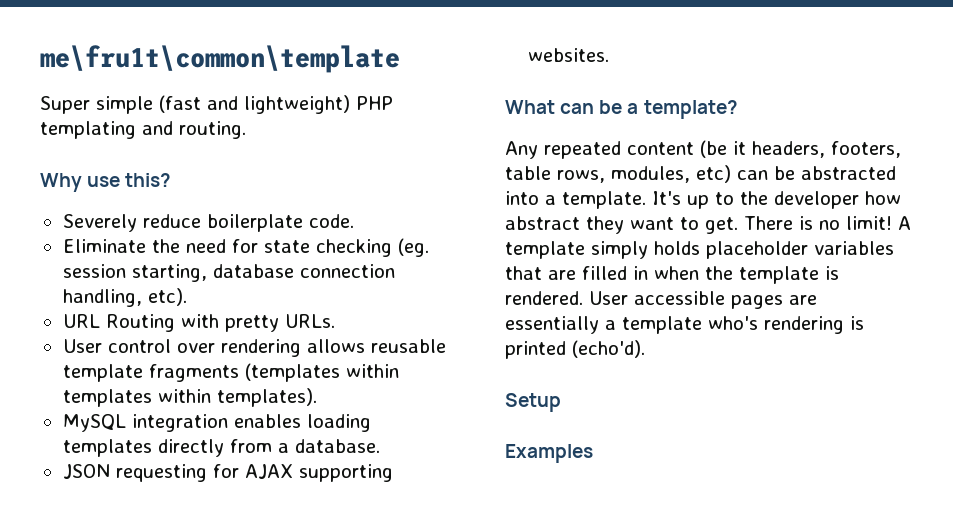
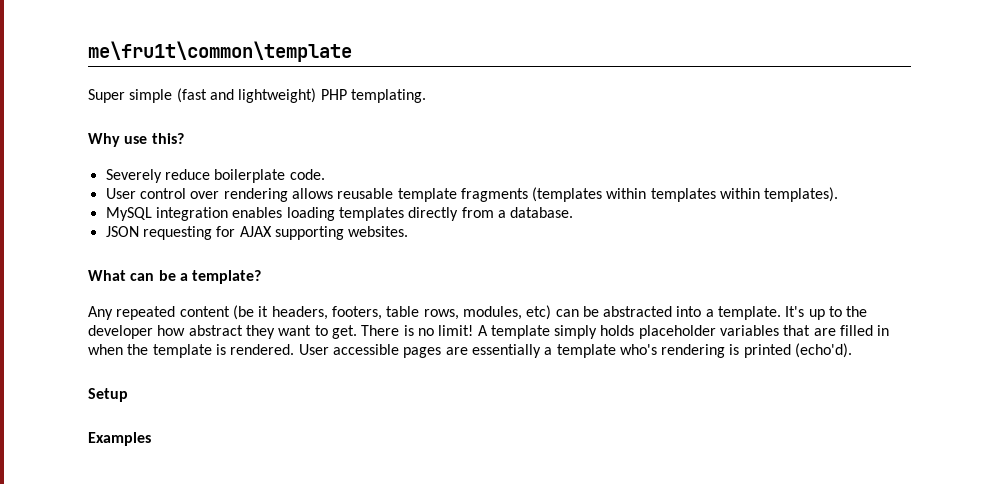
[40,121,246,139] templating and routing. -> [350,89,426,103] templating.
[62,238,429,257] [62,264,395,282] [62,288,187,307] [62,314,335,332] // Eliminate the need for state checking (eg. session starting, database connection handling, etc). // URL Routing with pretty URLs. -> (325, 174) none

